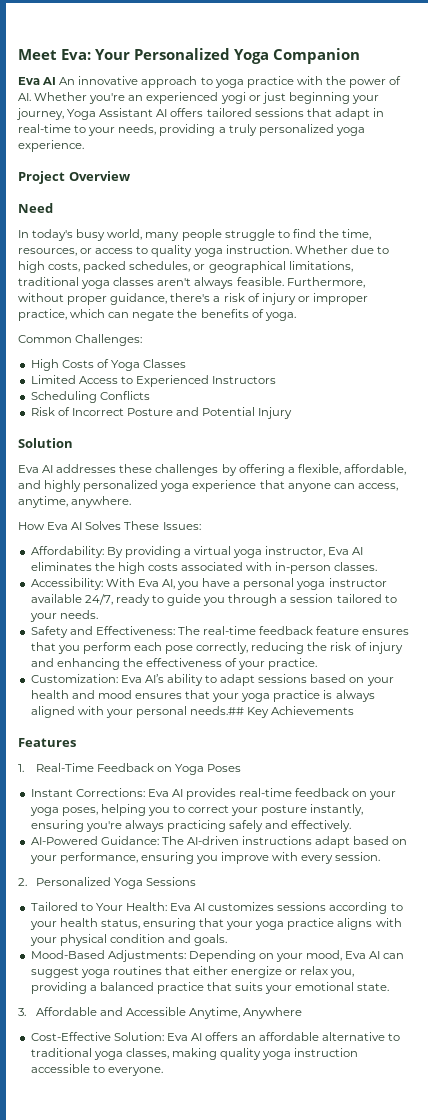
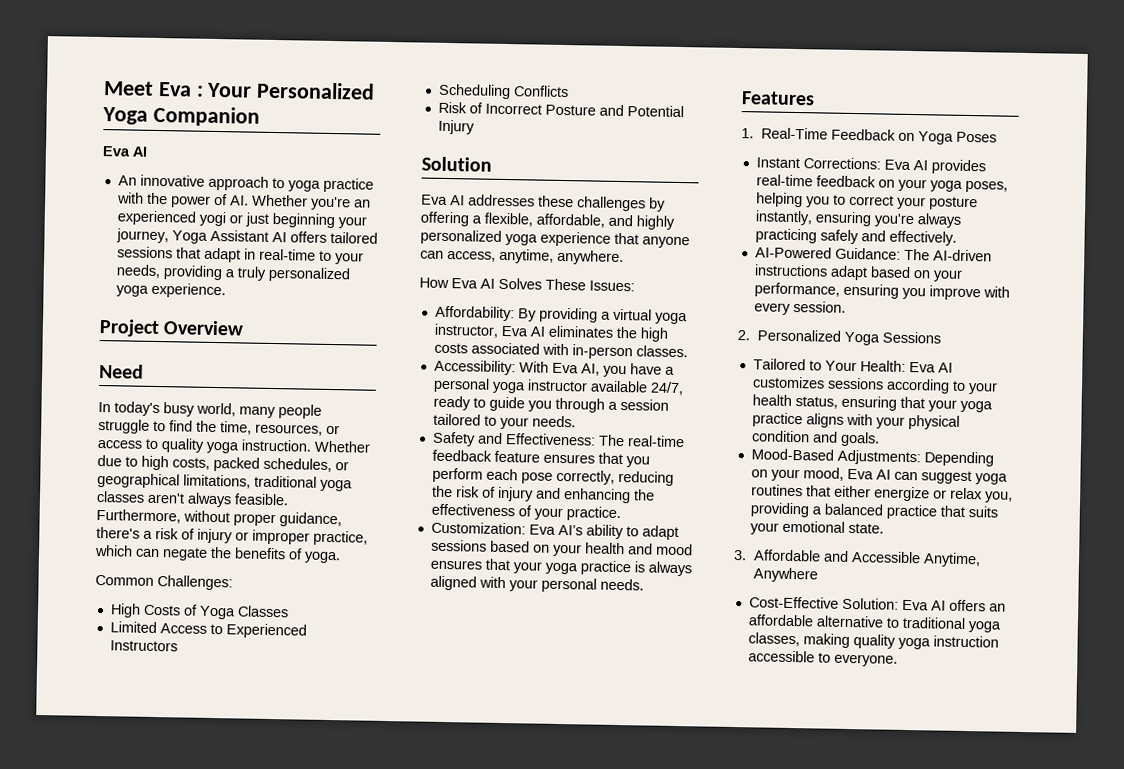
[61,49,91,60] Eva: -> [157,81,204,97] Eva :
(57, 81) none -> (148, 151) //
[190,706,355,718] needs.## Key Achievements -> [599,578,644,591] needs.

